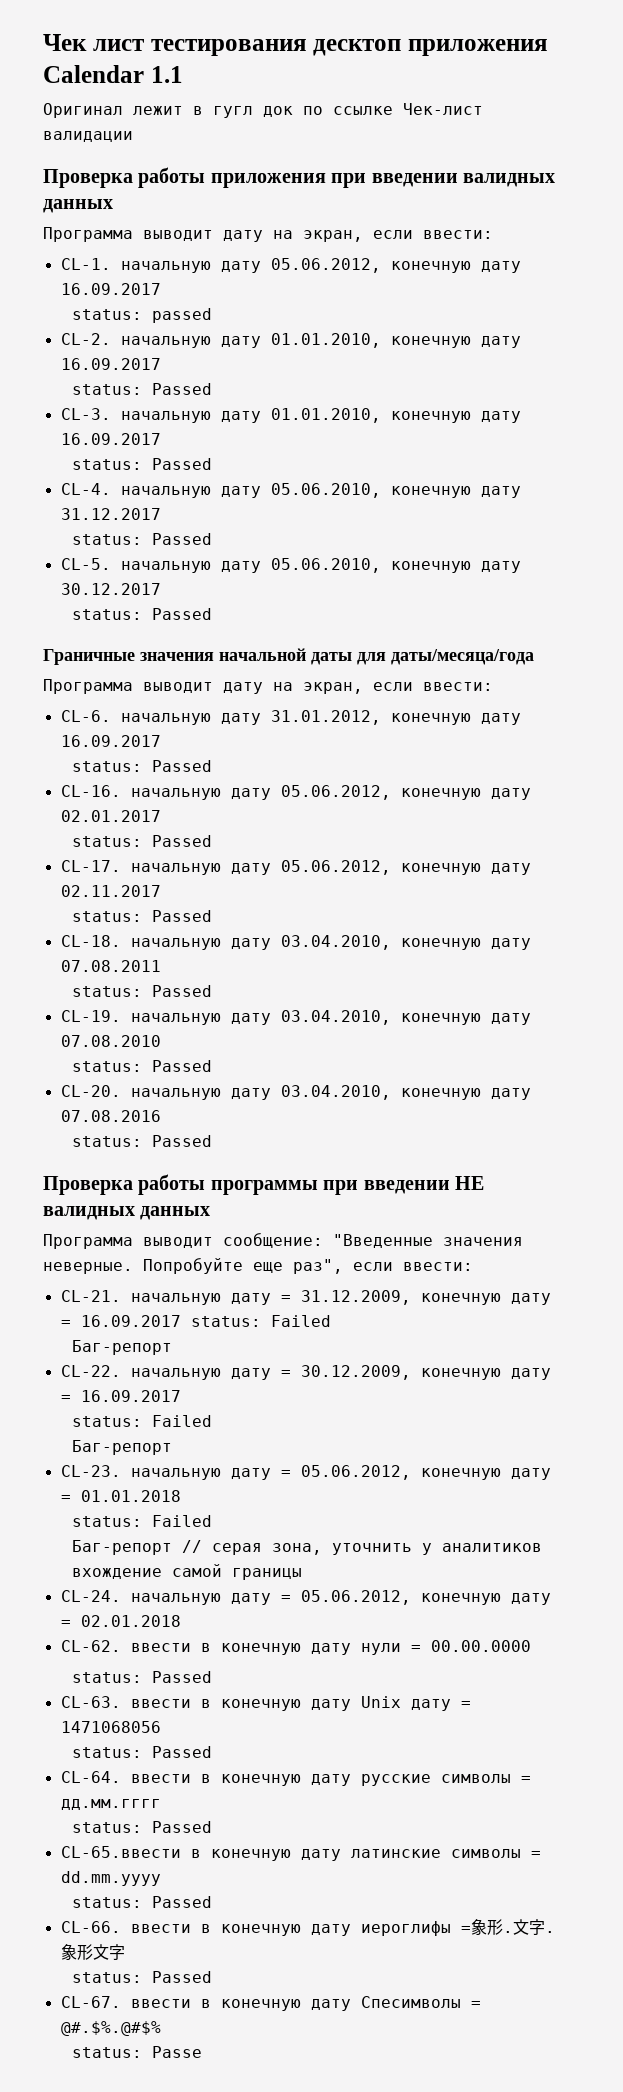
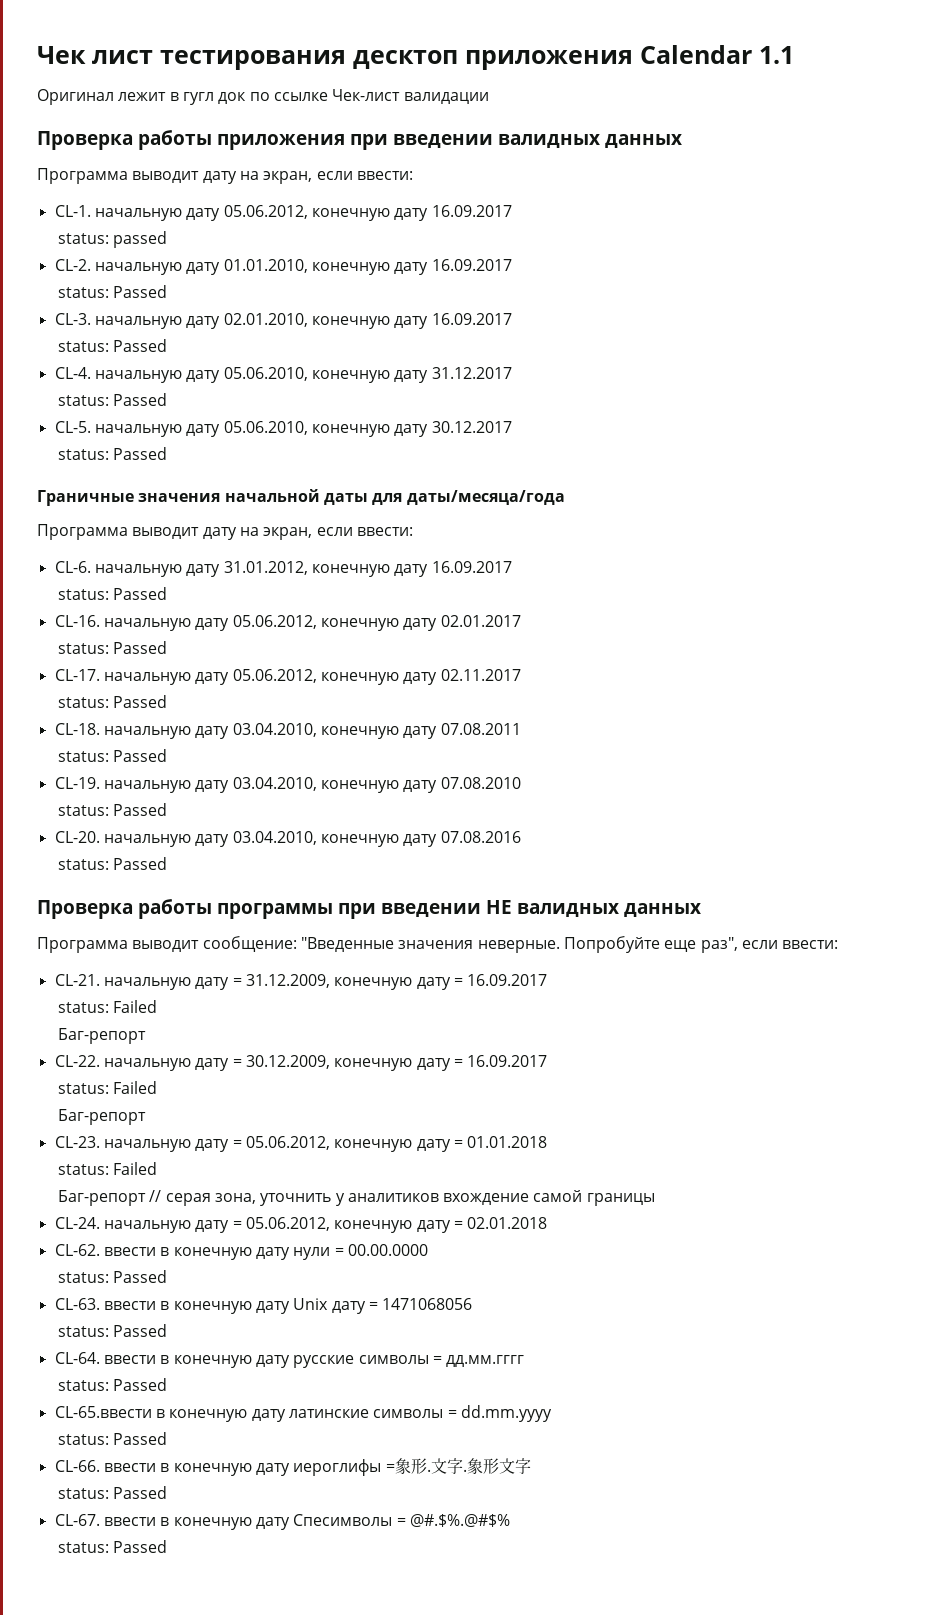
[270,408,381,423] 01.01.2010, -> [223,313,308,327] 02.01.2010,
(181, 1321) none -> (548, 980) //
[151,2046,202,2058] Passe -> [113,1540,168,1553] Passed

